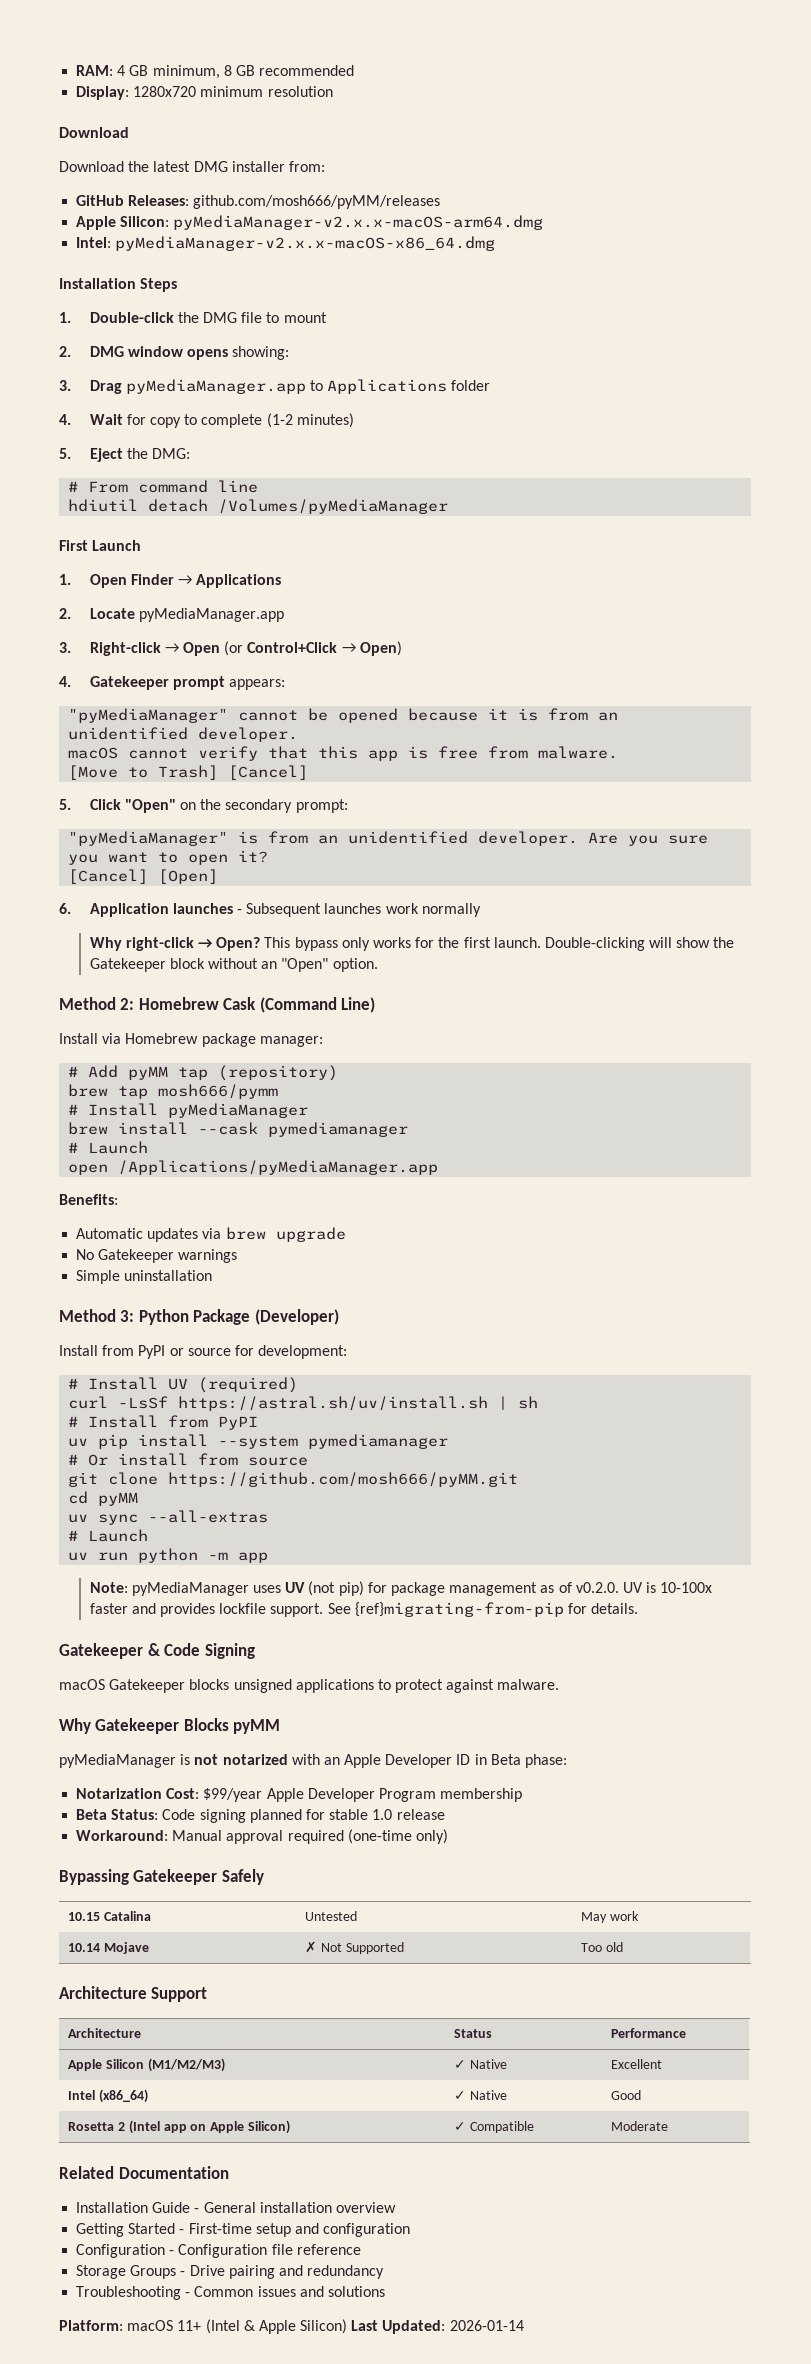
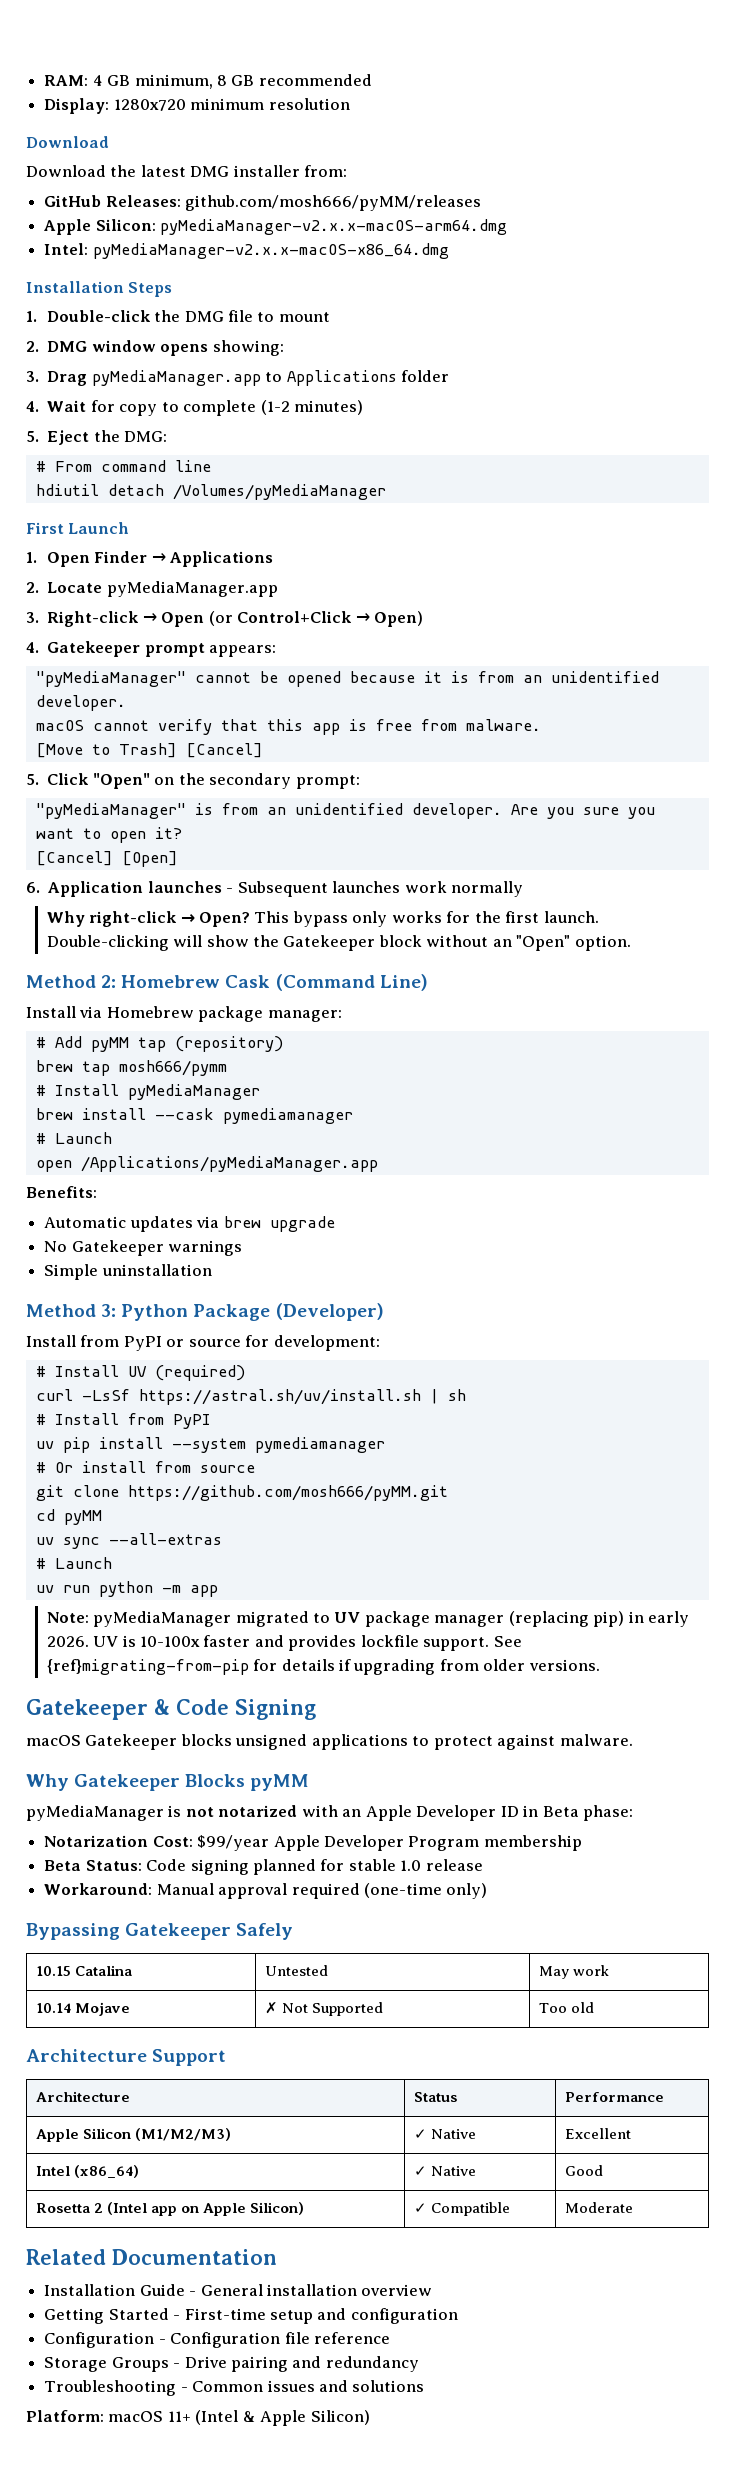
[253,1581,619,1596] uses UV (not pip) for package management as of v0.2.0. -> [235,1611,690,1627] [46,1636,89,1647] migrated to UV package manager (replacing pip) in early 2026.
[591,1603,639,1614] details. -> [281,1659,600,1675] details if upgrading from older versions.
[351,2320,524,2334] Last Updated: 2026-01-14 -> (370, 2417) none

